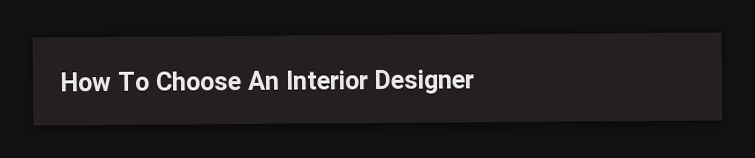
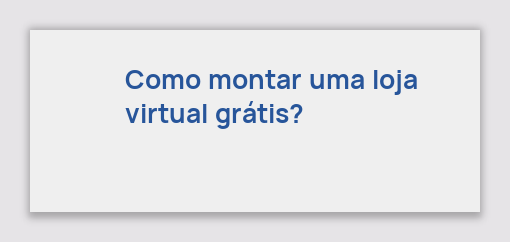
[59,69,476,95] How To Choose An Interior Designer -> [125,70,419,95] [125,101,305,129] Como montar uma loja virtual grátis?

